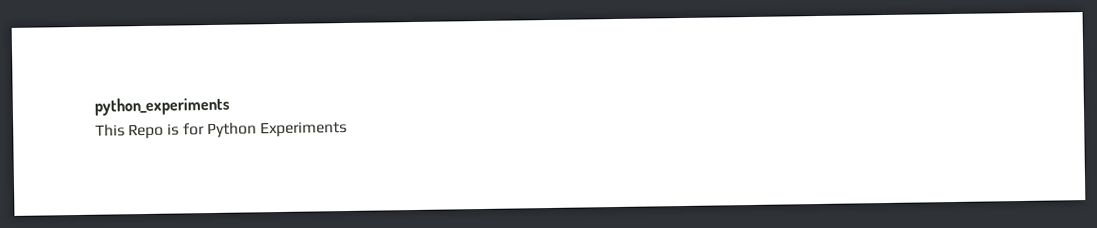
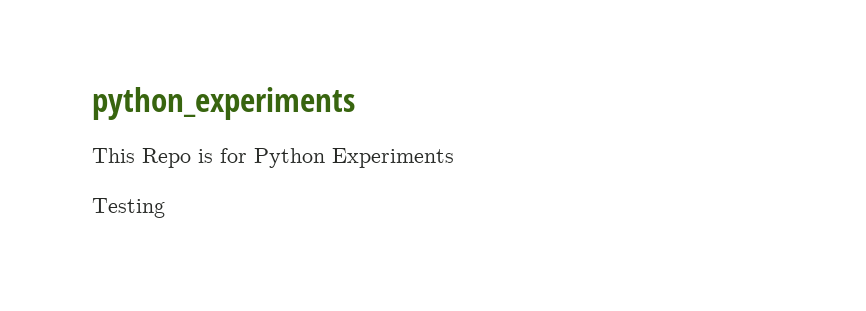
(347, 129) none -> [92,198,165,218] // Testing

